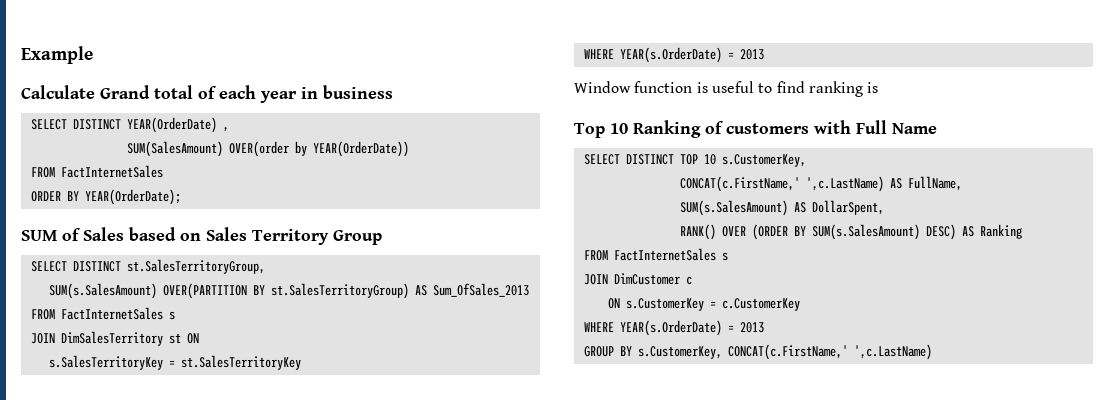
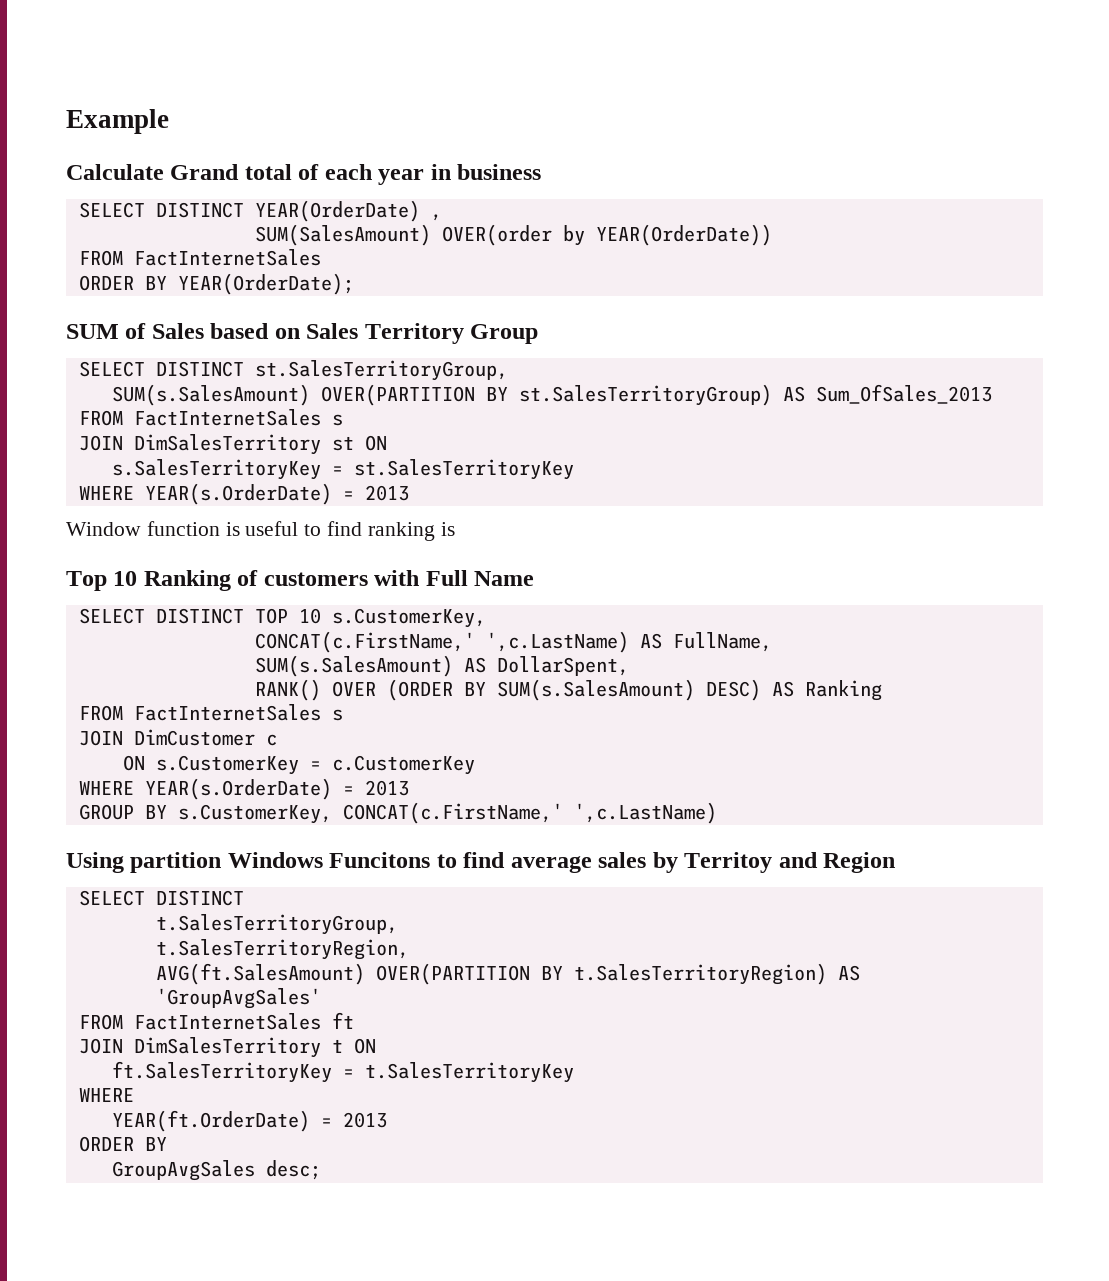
(932, 352) none -> [66,852,896,873] [78,890,244,906] [155,914,398,935] [155,939,409,960] [155,963,860,985] [155,988,321,1009] [78,1012,354,1030] [78,1037,376,1058] [111,1061,574,1083] [78,1088,134,1102] [111,1110,387,1132] [78,1136,167,1152] [111,1160,321,1181] // Using partition Windows Funcitons to find average sales by Territoy and Region // SELECT DISTINCT // t.SalesTerritoryGroup, // t.SalesTerritoryRegion, // AVG(ft.SalesAmount) OVER(PARTITION BY t.SalesTerritoryRegion) AS 'GroupAvgSales' // FROM FactInternetSales ft // JOIN DimSalesTerritory t ON // ft.SalesTerritoryKey = t.SalesTerritoryKey // WHERE // YEAR(ft.OrderDate) = 2013 // ORDER BY // GroupAvgSales desc;

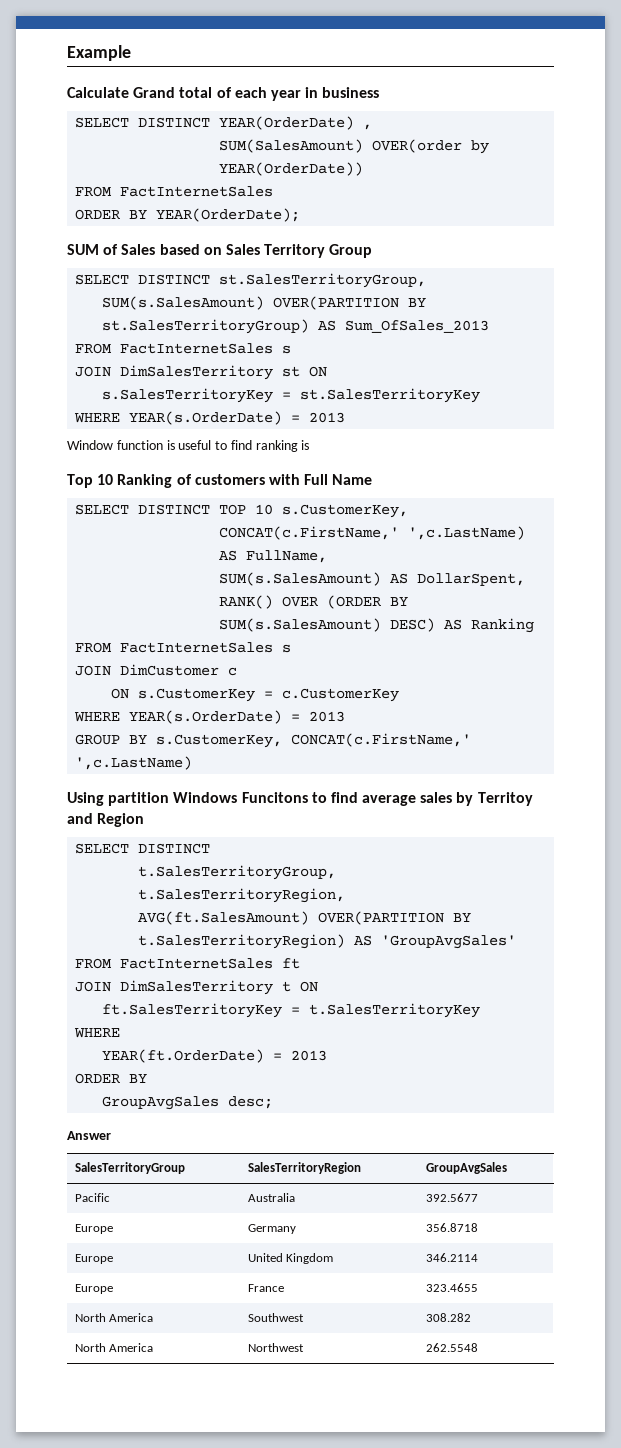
(321, 1170) none -> [67,1131,111,1140] [75,1162,186,1174] [248,1162,362,1174] [426,1162,508,1174] [75,1193,111,1202] [248,1193,296,1202] [426,1193,479,1202] [75,1224,114,1234] [248,1224,297,1234] [426,1223,479,1232] [75,1254,114,1264] [248,1253,334,1264] [426,1253,479,1262] [75,1284,114,1294] [248,1284,285,1292] [426,1283,479,1292] [75,1313,154,1322] [248,1313,305,1322] [426,1313,472,1322] [75,1343,154,1352] [248,1343,305,1352] [426,1343,479,1352] // Answer // SalesTerritoryGroup | SalesTerritoryRegion | GroupAvgSales // Pacific | Australia | 392.5677 // Europe | Germany | 356.8718 // Europe | United Kingdom | 346.2114 // Europe | France | 323.4655 // North America | Southwest | 308.282 // North America | Northwest | 262.5548

